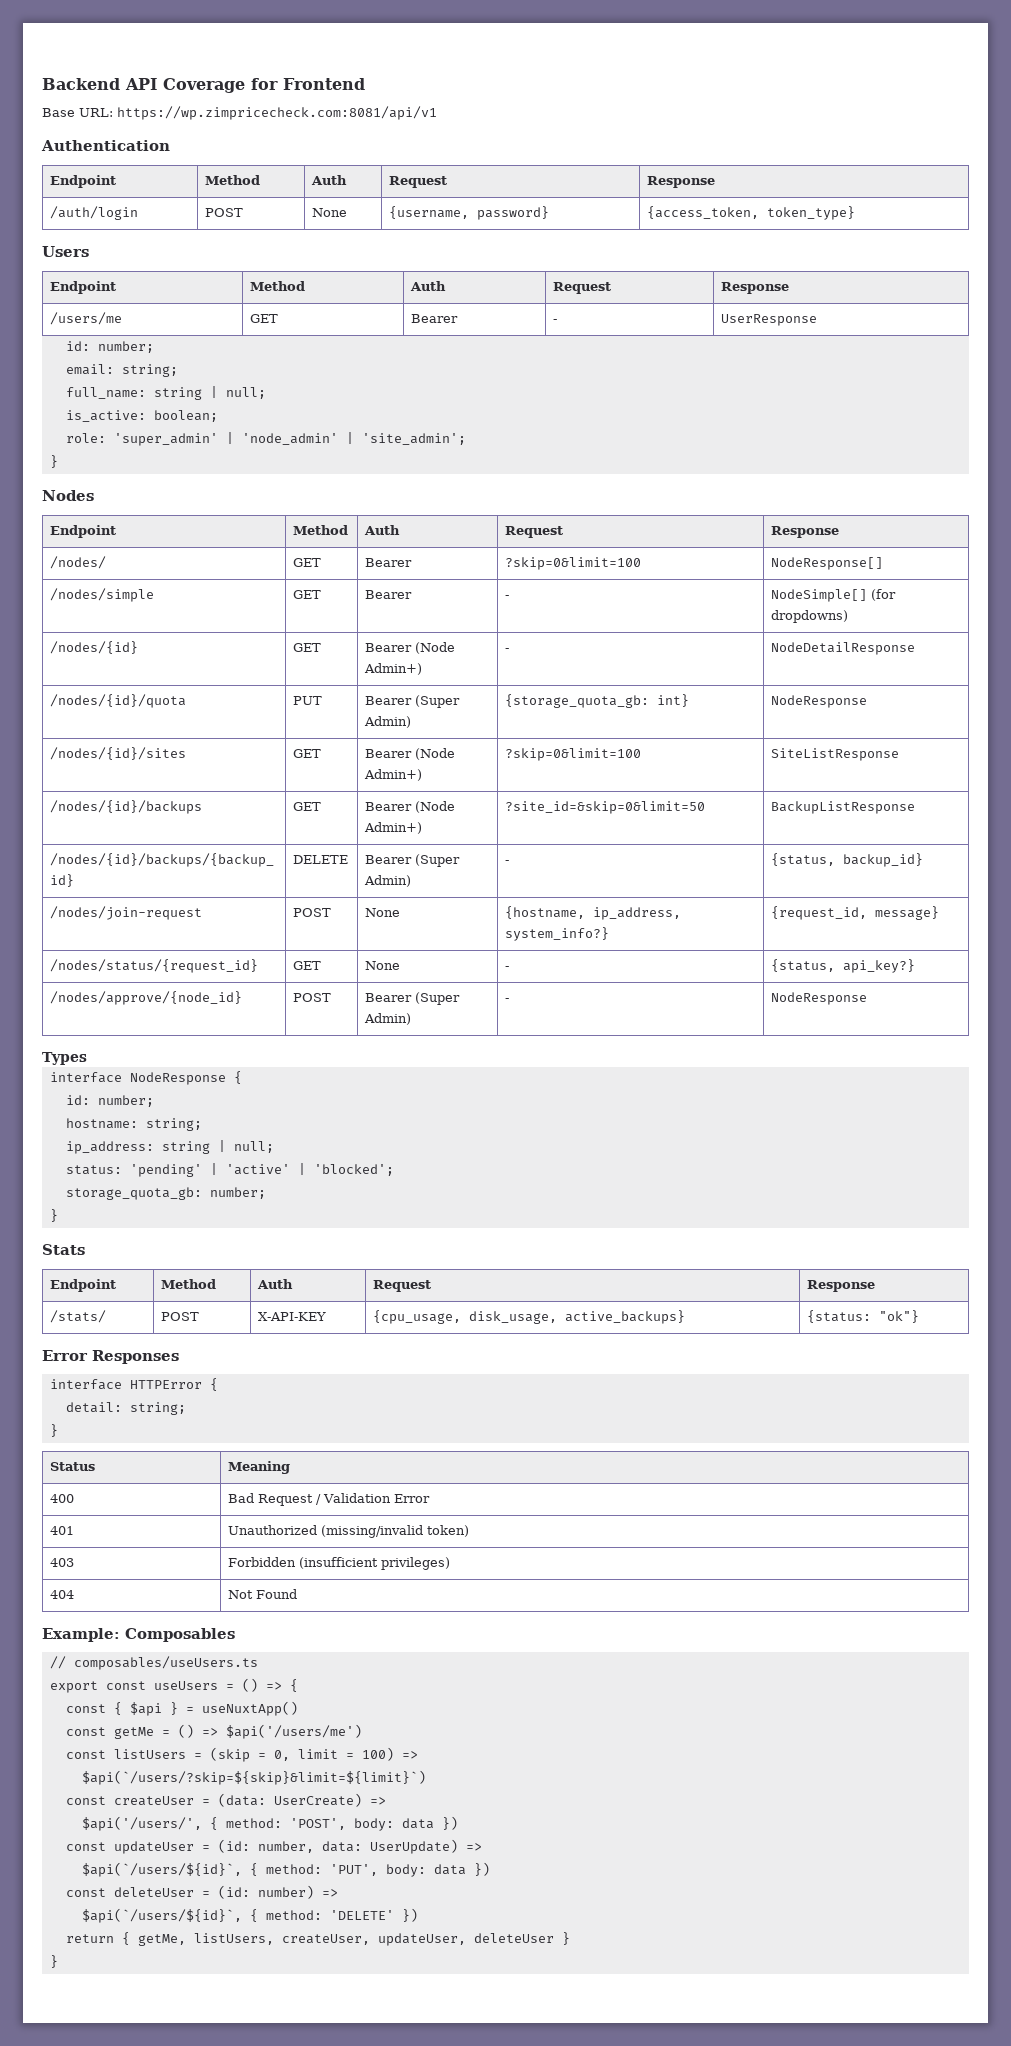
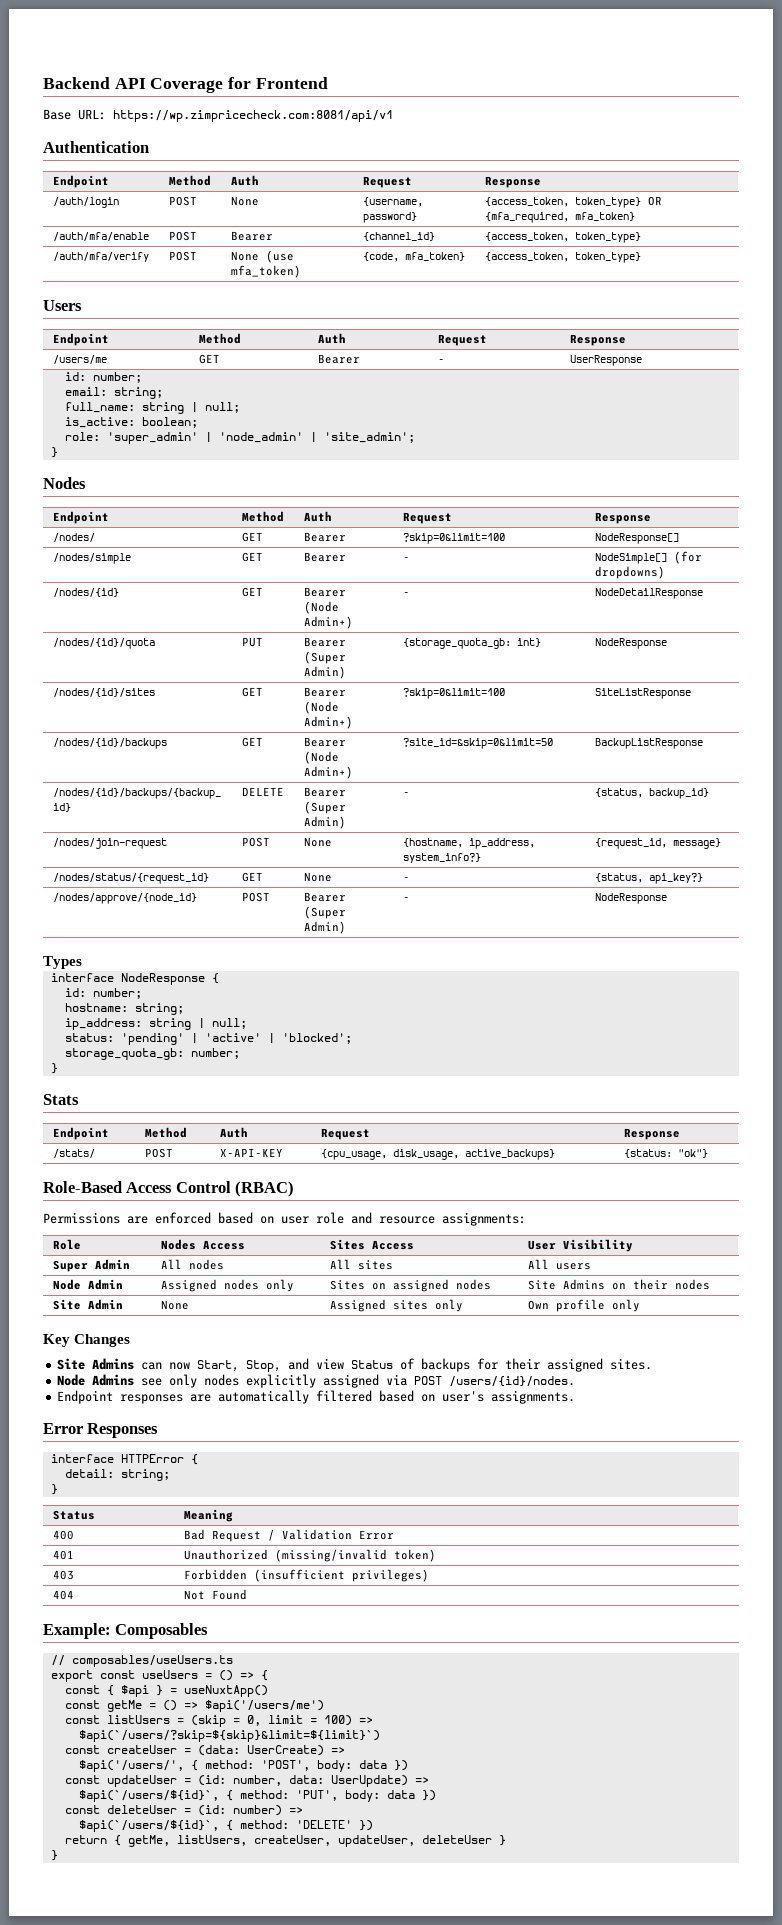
(549, 213) none -> [484,196,662,208] [484,212,635,223] [52,232,149,241] [168,231,197,241] [230,231,273,241] [362,232,435,241] [484,232,641,243] [52,252,149,262] [168,251,197,261] [230,250,294,263] [230,265,301,278] [362,252,465,262] | {access_token, token_type} OR {mfa_required, mfa_token} // /auth/mfa/enable | POST | Bearer | {channel_id} | {access_token, token_type} // /auth/mfa/verify | POST | None (use mfa_token) | {code, mfa_token}
(919, 1316) none -> [43,1181,295,1197] [43,1212,526,1226] [52,1239,81,1250] [160,1239,245,1250] [329,1239,414,1250] [527,1239,633,1252] [52,1259,130,1272] [160,1259,224,1270] [329,1259,393,1270] [527,1259,591,1270] [52,1279,123,1290] [160,1279,294,1292] [329,1279,491,1292] [527,1279,710,1290] [52,1299,123,1310] [160,1300,189,1310] [329,1299,463,1312] [527,1299,640,1312] [43,1334,131,1347] [57,1358,653,1372] [57,1374,576,1388] [57,1390,576,1404] // Role-Based Access Control (RBAC) // Permissions are enforced based on user role and resource assignments: // Role | Nodes Access | Sites Access | User Visibility // Super Admin | All nodes | All sites | All users // Node Admin | Assigned nodes only | Sites on assigned nodes | Site Admins on their nodes // Site Admin | None | Assigned sites only | Own profile only // Key Changes // Site Admins can now Start, Stop, and view Status of backups for their assigned sites. // Node Admins see only nodes explicitly assigned via POST /users/{id}/nodes. // Endpoint responses are automatically filtered based on user's assignments.

